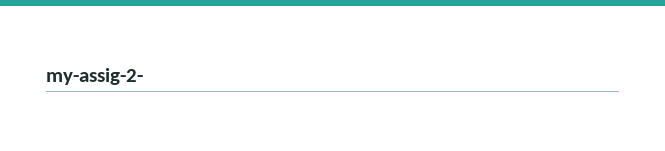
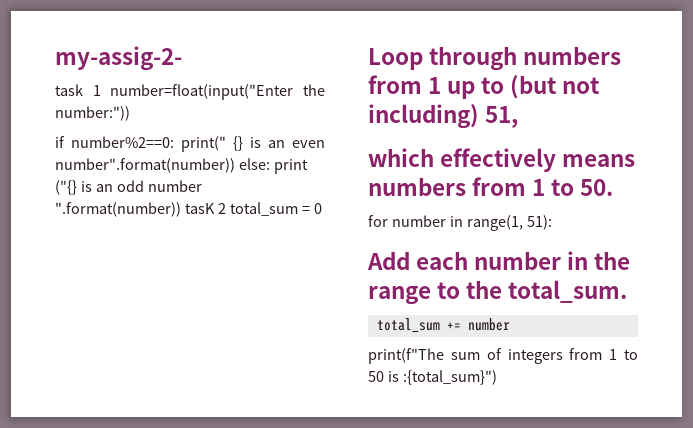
(143, 76) none -> [55,84,325,100] [55,106,130,121] [55,136,325,152] [55,158,308,174] [55,180,202,195] [55,202,322,217] [368,46,622,71] [368,75,601,99] [368,104,519,129] [368,148,636,172] [368,177,614,196] [368,215,552,231] [367,251,631,270] [368,280,628,305] [376,318,510,333] [368,348,638,364] [368,370,497,385] // task 1 number=float(input("Enter the number:")) // if number%2==0: print(" {} is an even number".format(number)) else: print ("{} is an odd number ".format(number)) tasK 2 total_sum = 0 // Loop through numbers from 1 up to (but not including) 51, // which effectively means numbers from 1 to 50. // for number in range(1, 51): // Add each number in the range to the total_sum. // total_sum += number // print(f"The sum of integers from 1 to 50 is :{total_sum}")

